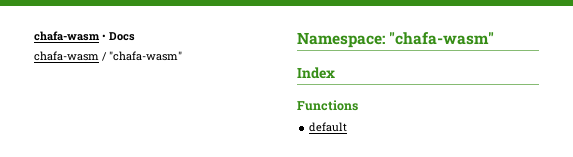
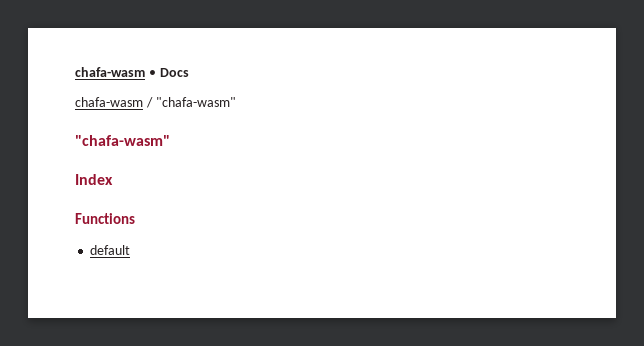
[297,32,385,48] Namespace: -> (236, 102) none

